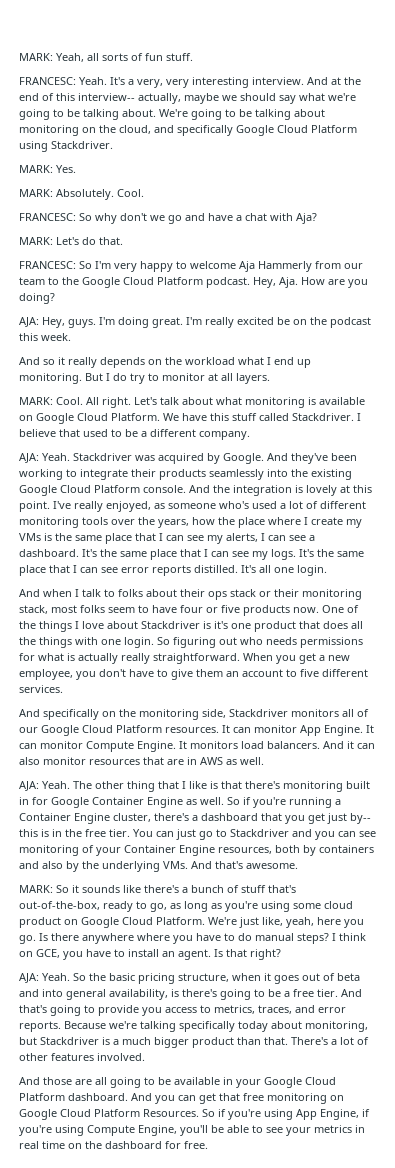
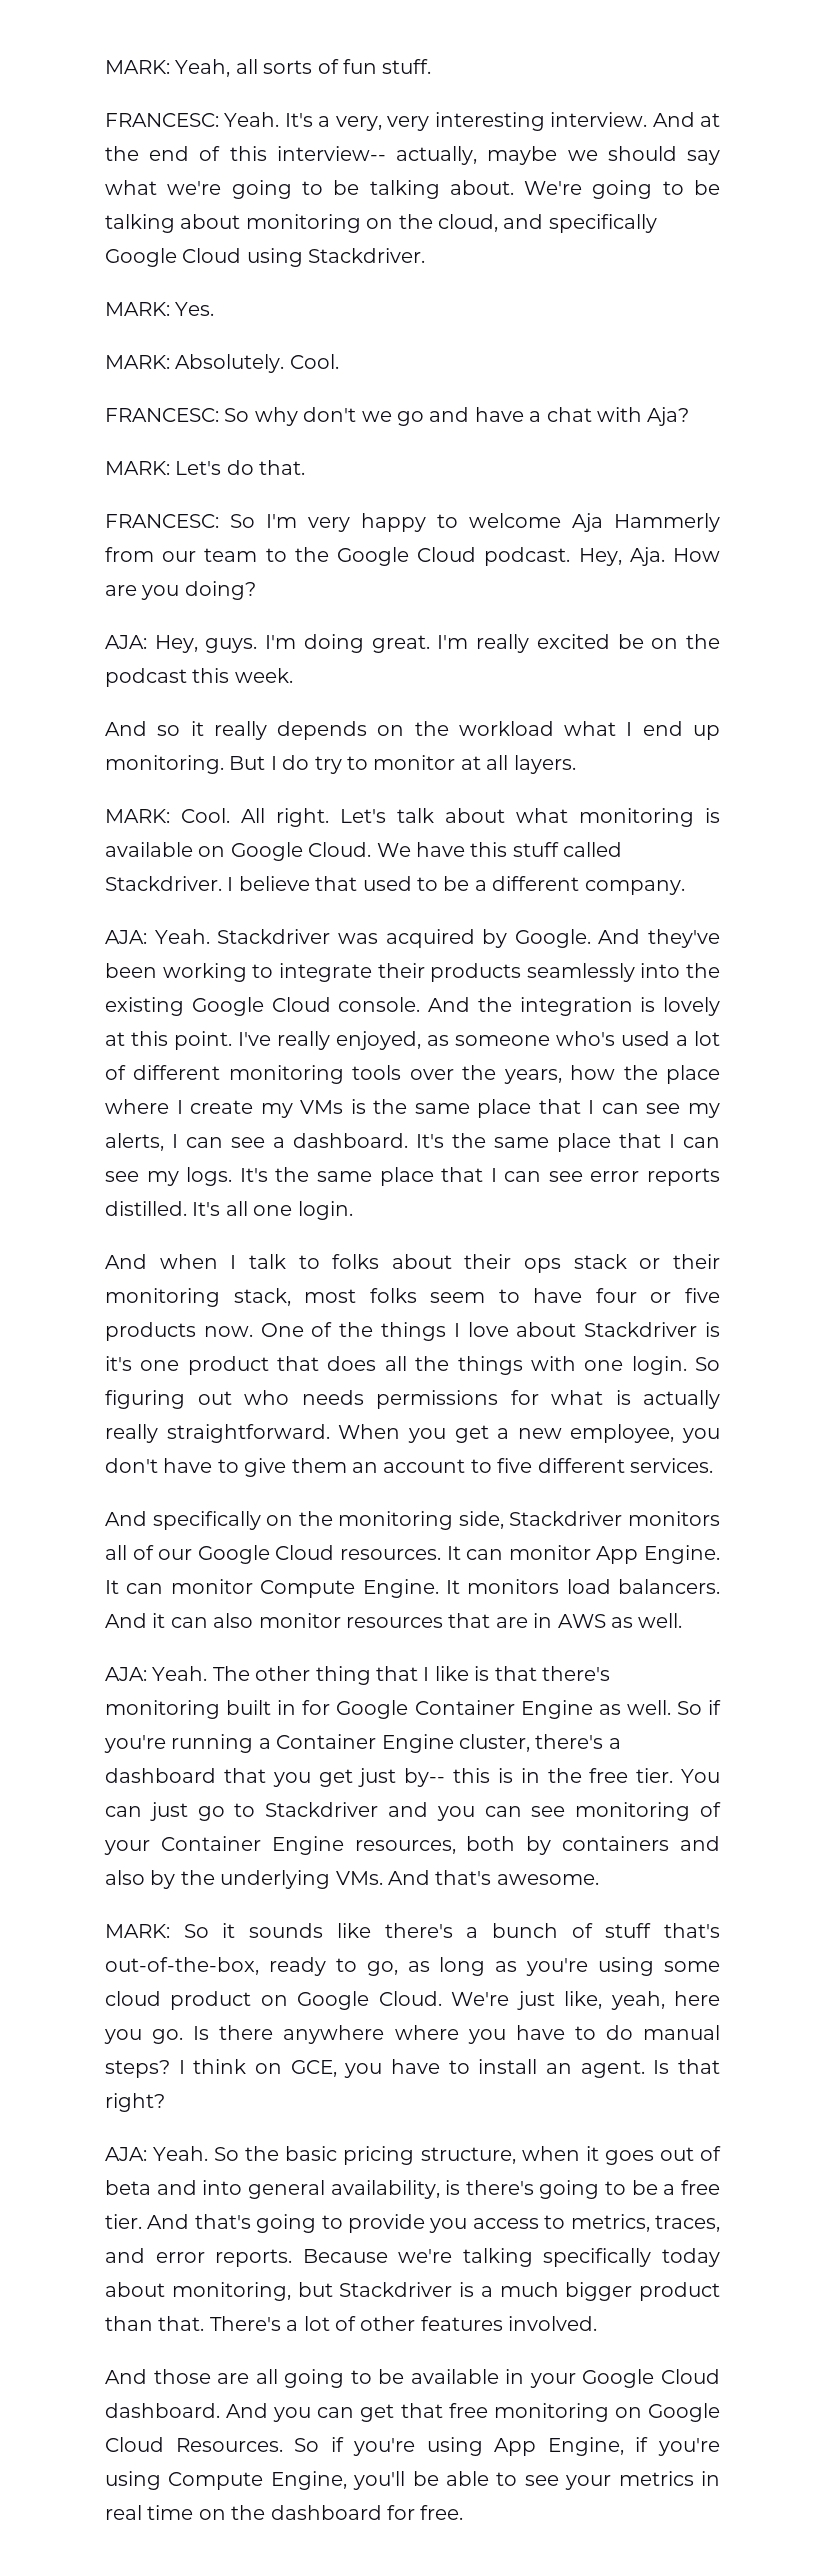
[311,125,357,133] Platform -> (242, 255) none
[157,277,203,285] Platform -> (477, 554) none
[77,413,160,421] Cloud Platform. -> [308,842,372,857] Cloud.
[94,485,140,493] Platform -> (331, 1004) none
[116,725,162,733] Platform -> (335, 1552) none
[122,917,205,925] Cloud Platform. -> [378,1991,442,2006] Cloud.
[19,1093,65,1101] Platform -> (720, 2376) none
[94,1109,140,1117] Platform -> (164, 2444) none

